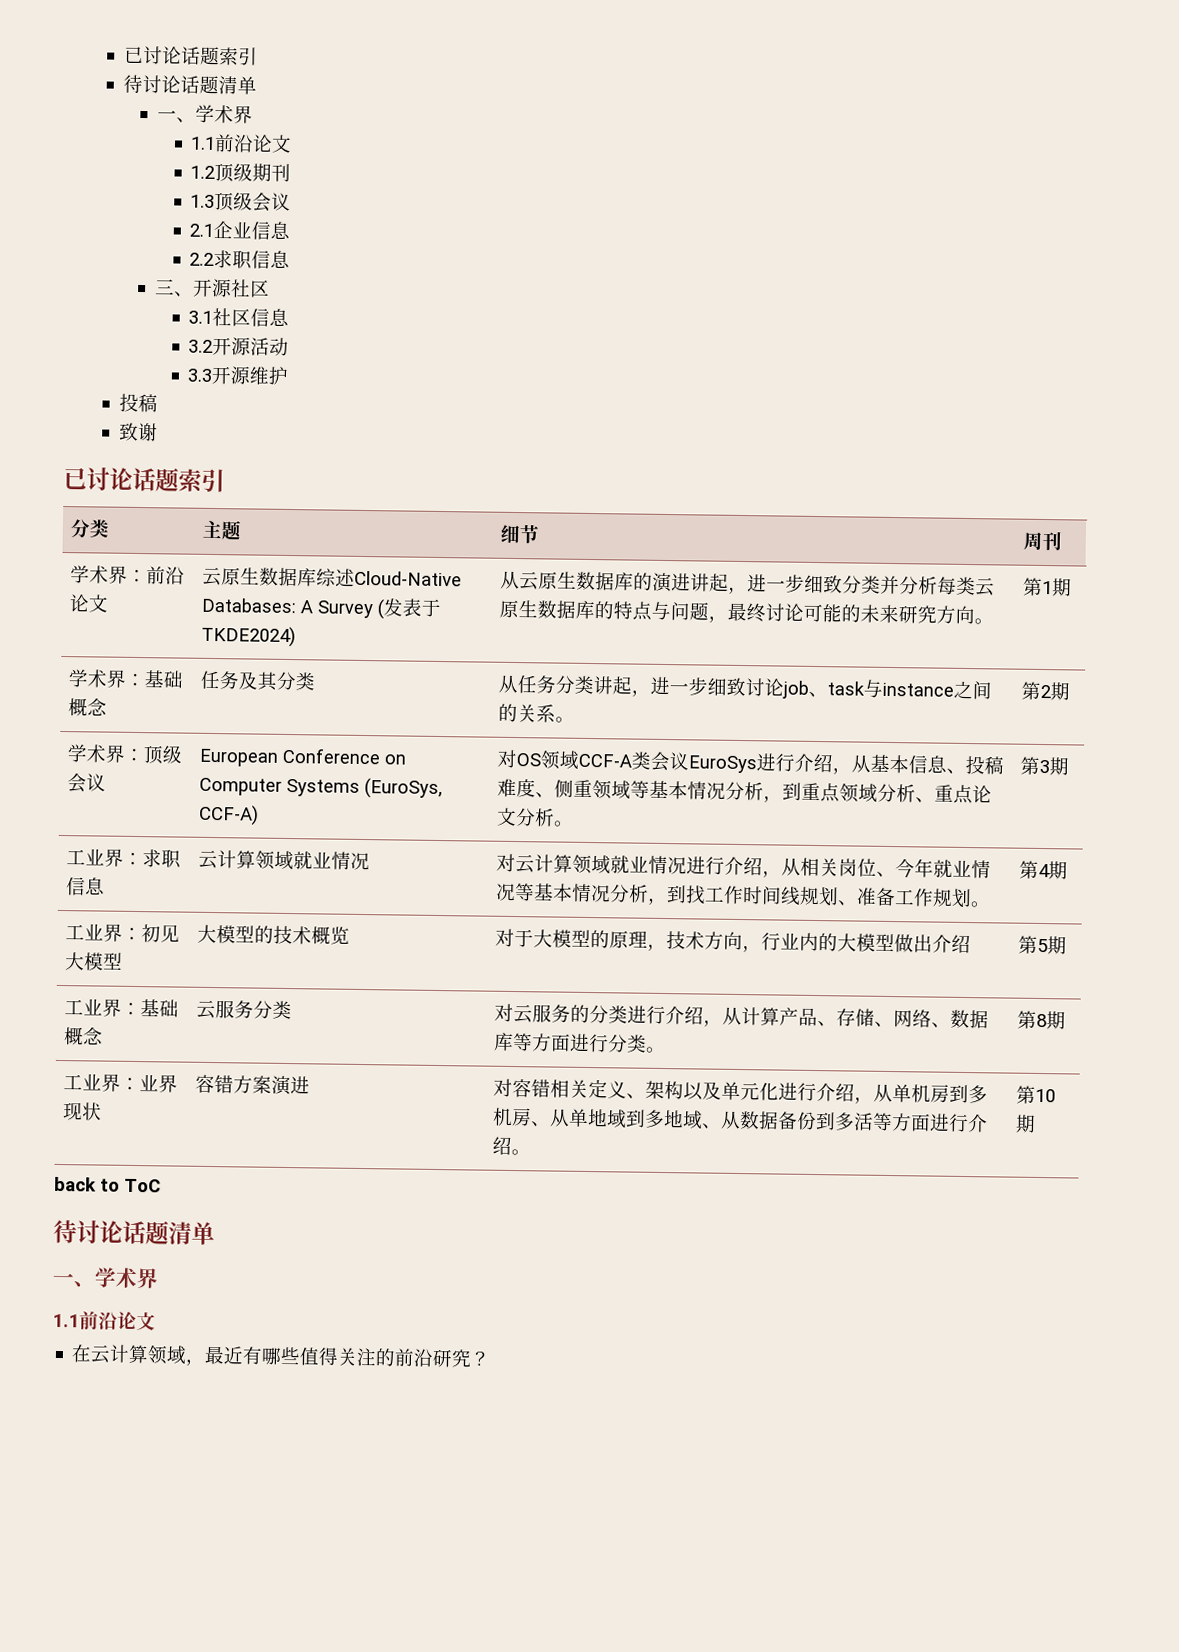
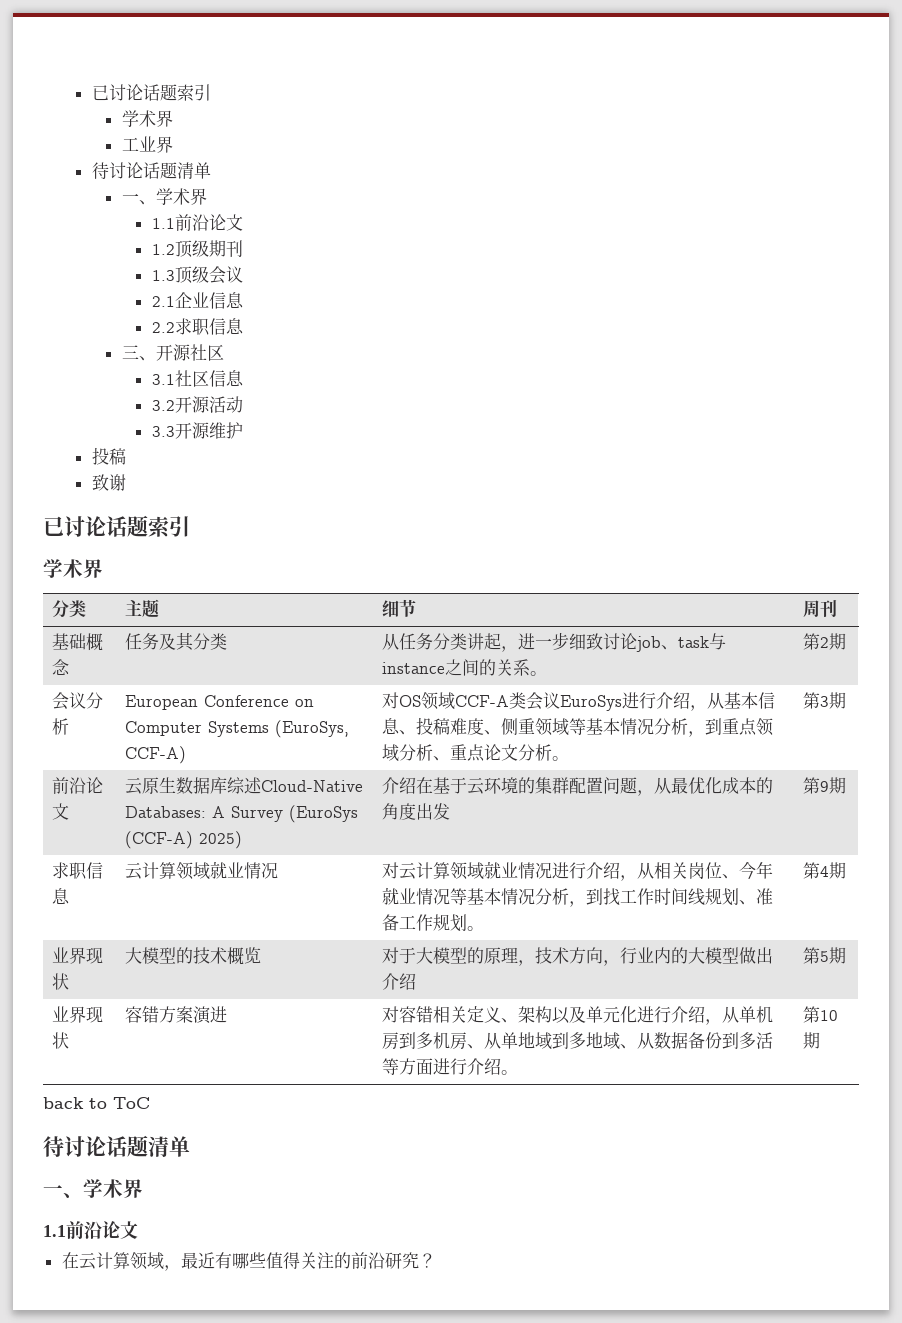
[123,45,258,66] 已讨论话题索引 -> [91,84,211,101] [121,110,173,127] [121,136,173,153] 已讨论话题索引 // 学术界 // 工业界
(225, 480) none -> [43,559,103,578] // 学术界
[70,565,186,585] [69,594,110,613] [202,566,463,587] [201,597,442,620] [201,625,297,648] [500,570,996,597] [499,599,995,625] [1023,577,1073,597] [68,669,146,688] 学术界：前沿论文 | 云原生数据库综述Cloud-Native Databases: A Survey (发表于TKDE2024) | 从云原生数据库的演进讲起，进一步细致分类并分析每类云原生数据库的特点与问题，最终讨论可能的未来研究方向。 | 第1期 // 学术界： -> (837, 609) none
[67,744,184,765] [67,773,107,793] 学术界：顶级会议 -> [51,692,103,710] [51,718,69,735] 会议分析
[66,848,144,867] 工业界： -> [51,777,103,794] [51,803,69,820] [124,777,363,795] [124,805,358,823] [124,831,242,849] [381,777,773,796] [381,803,450,820] [802,777,846,794] 前沿论文 | 云原生数据库综述Cloud-Native Databases: A Survey (EuroSys (CCF-A) 2025) | 介绍在基于云环境的集群配置问题，从最优化成本的角度出发 | 第9期 //
[65,923,181,943] [65,952,124,971] 工业界：初见大模型 -> [51,947,103,964] [51,973,69,990] 业界现状
[64,998,180,1018] [64,1027,104,1046] [196,999,293,1020] [494,1003,990,1029] [494,1032,667,1054] [1017,1010,1067,1030] [63,1073,141,1092] 工业界：基础概念 | 云服务分类 | 对云服务的分类进行介绍，从计算产品、存储、网络、数据库等方面进行分类。 | 第8期 // 工业界： -> (846, 955) none

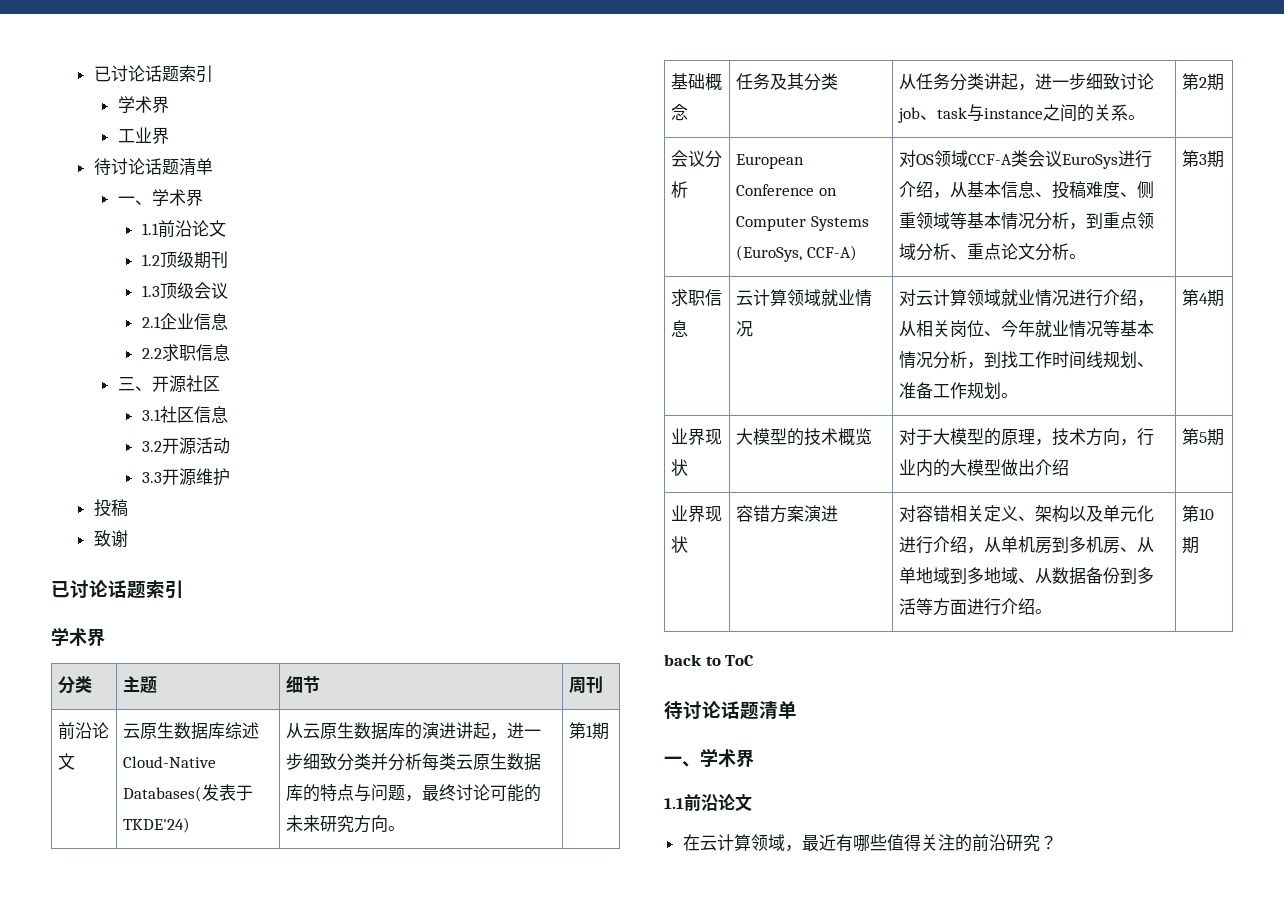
(837, 609) none -> [58,722,110,740] [58,753,76,770] [123,722,260,740] [123,756,217,768] [123,784,254,802] [123,817,191,833] [286,722,542,740] [286,753,542,771] [286,784,542,802] [286,815,406,833] [569,722,610,740] // 前沿论文 | 云原生数据库综述Cloud-Native Databases(发表于TKDE'24) | 从云原生数据库的演进讲起，进一步细致分类并分析每类云原生数据库的特点与问题，最终讨论可能的未来研究方向。 | 第1期
[51,777,103,794] [51,803,69,820] [124,777,363,795] [124,805,358,823] [124,831,242,849] [381,777,773,796] [381,803,450,820] [802,777,846,794] // 前沿论文 | 云原生数据库综述Cloud-Native Databases: A Survey (EuroSys (CCF-A) 2025) | 介绍在基于云环境的集群配置问题，从最优化成本的角度出发 | 第9期 -> (1225, 159) none

